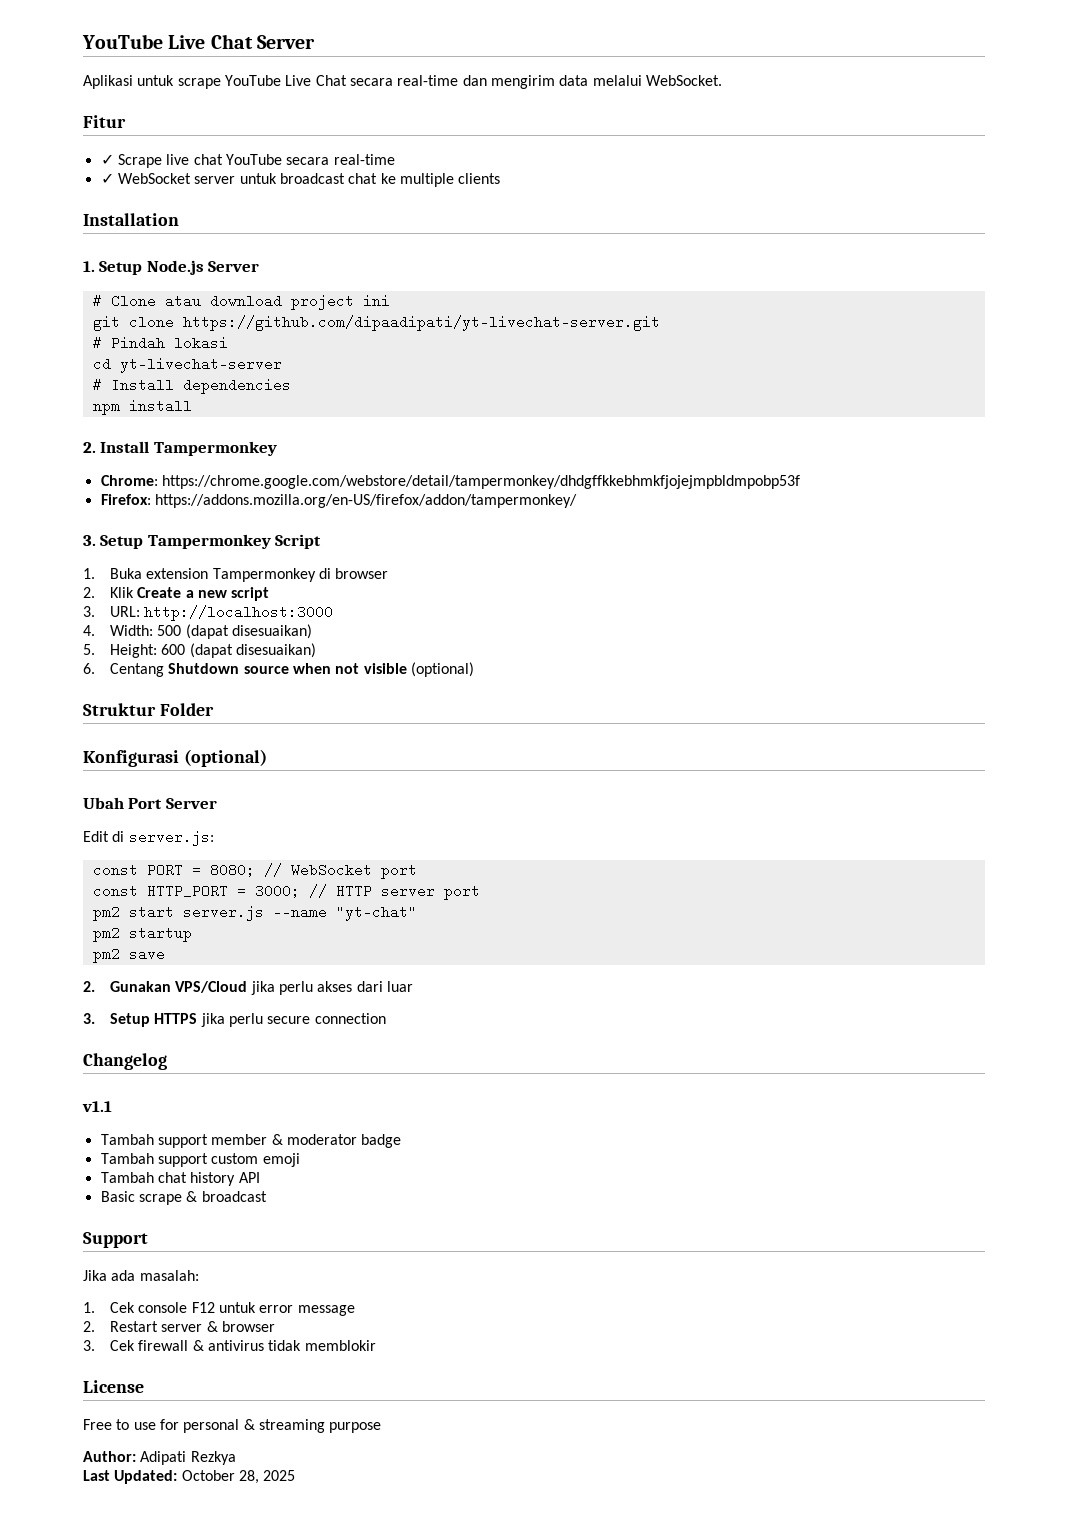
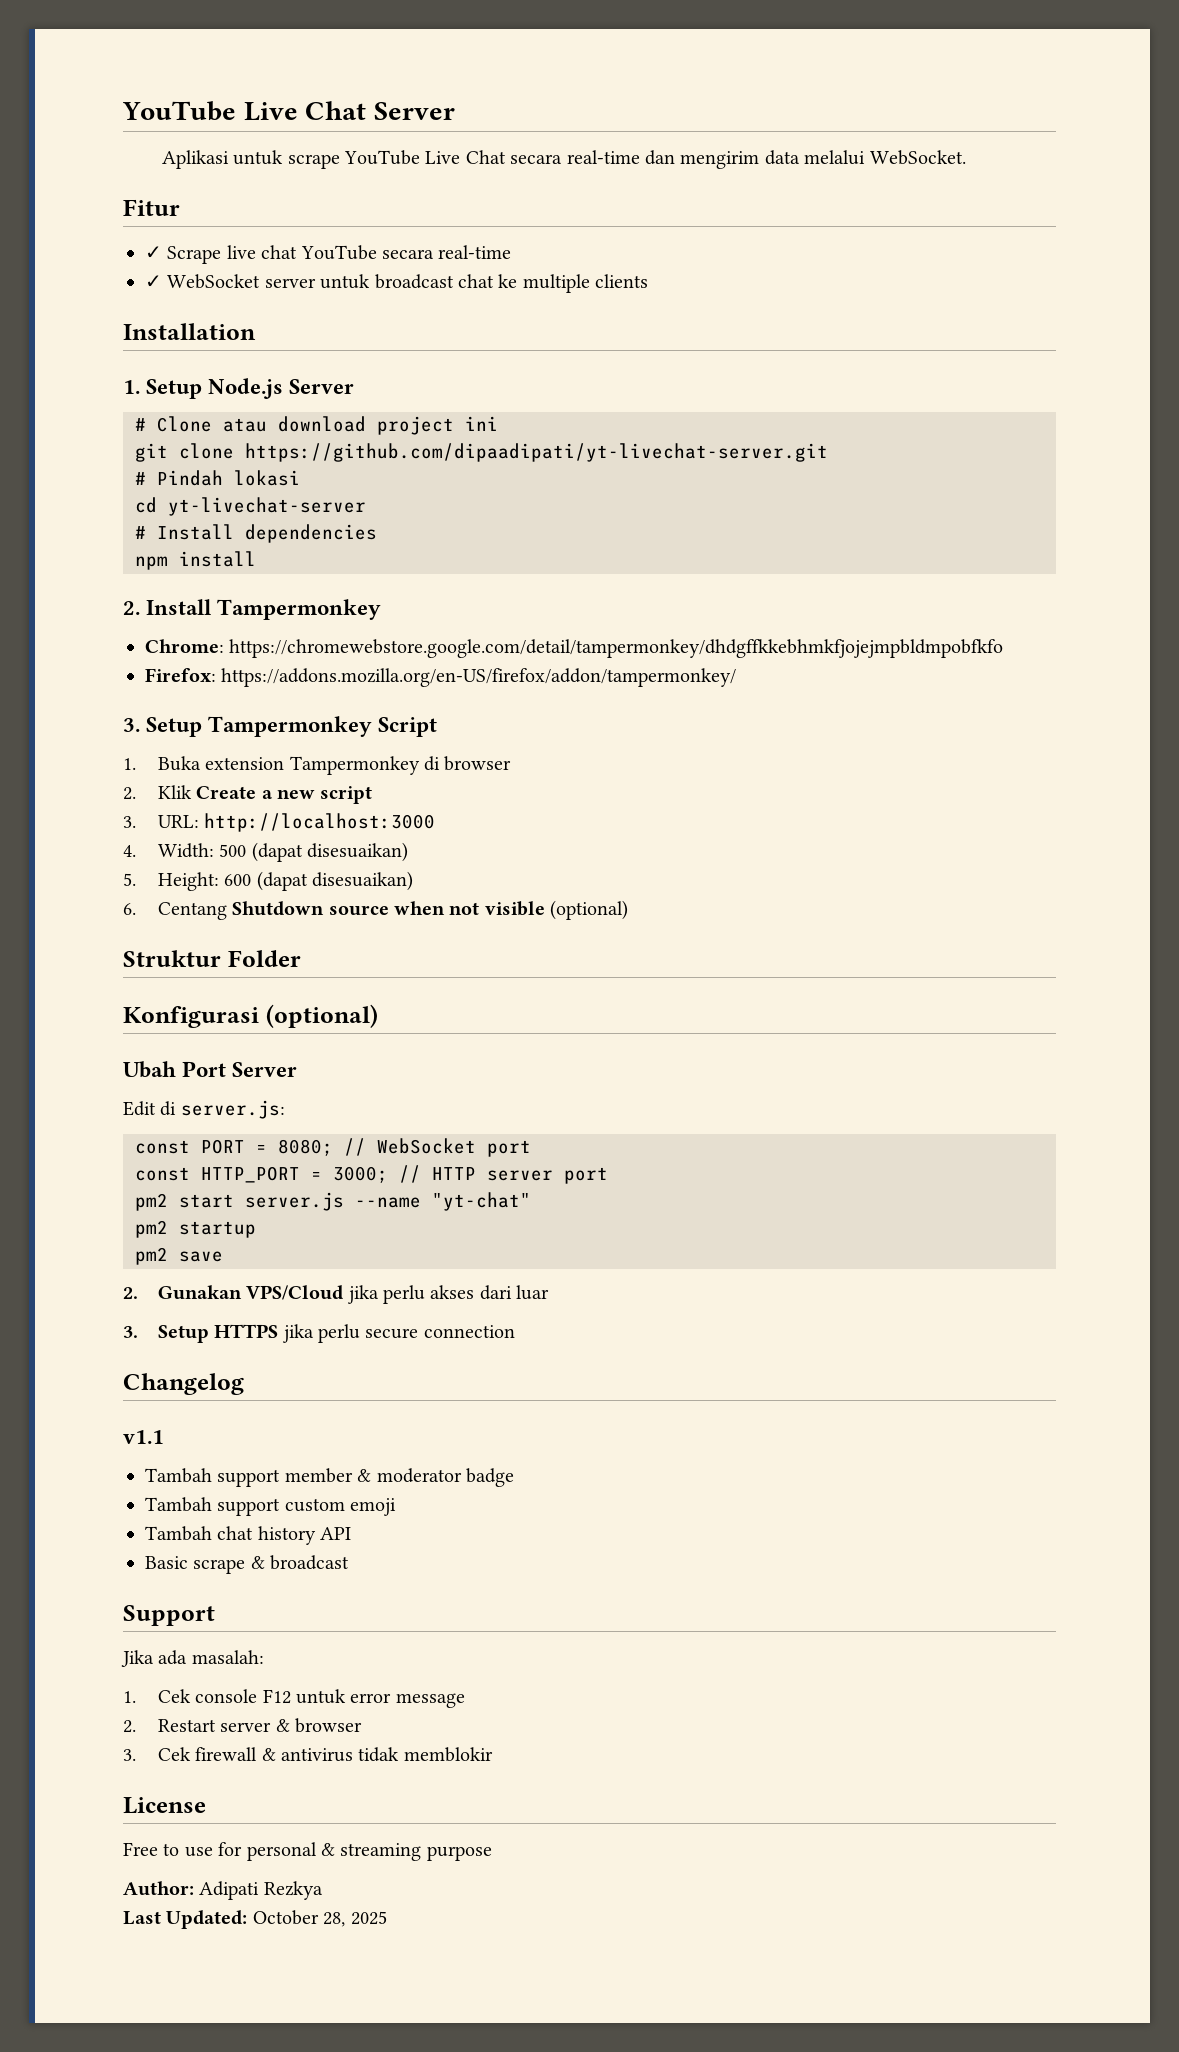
[161,475,800,489] https://chrome.google.com/webstore/detail/tampermonkey/dhdgffkkebhmkfjojejmpbldmpobp53f -> [229,639,1004,658] https://chromewebstore.google.com/detail/tampermonkey/dhdgffkkebhmkfjojejmpbldmpobfkfo

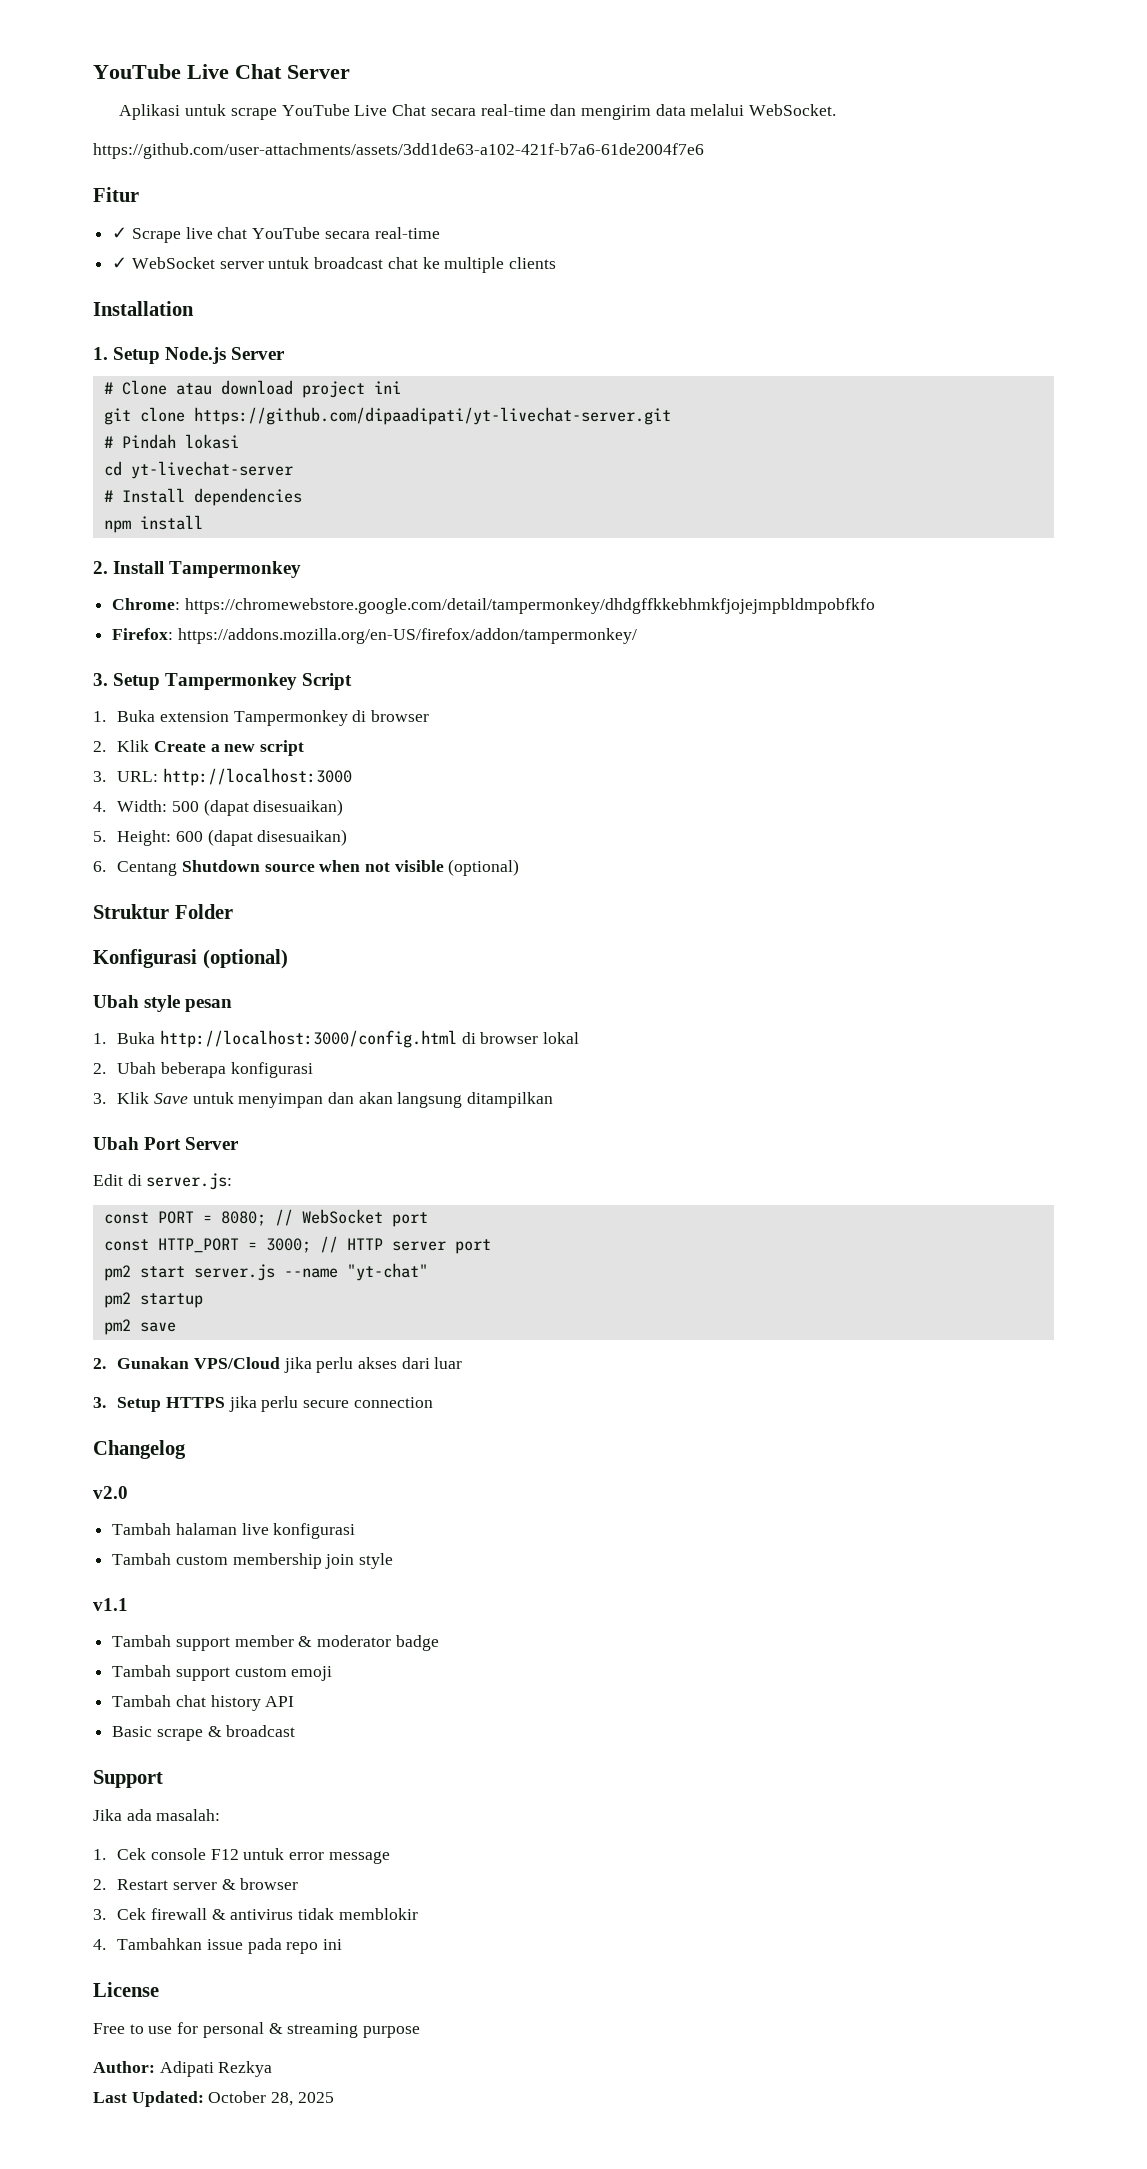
(966, 157) none -> [93,143,704,159] // https://github.com/user-attachments/assets/3dd1de63-a102-421f-b7a6-61de2004f7e6
(378, 1016) none -> [93,995,233,1012] [93,1030,580,1048] [93,1062,313,1078] [93,1092,554,1108] // Ubah style pesan // 1. Buka http://localhost:3000/config.html di browser lokal // 2. Ubah beberapa konfigurasi // 3. Klik Save untuk menyimpan dan akan langsung ditampilkan
(244, 1384) none -> [93,1486,128,1499] [112,1523,356,1539] [112,1553,394,1569] // v2.0 // Tambah halaman live konfigurasi // Tambah custom membership join style
(493, 1754) none -> [93,1938,343,1954] // 4. Tambahkan issue pada repo ini

